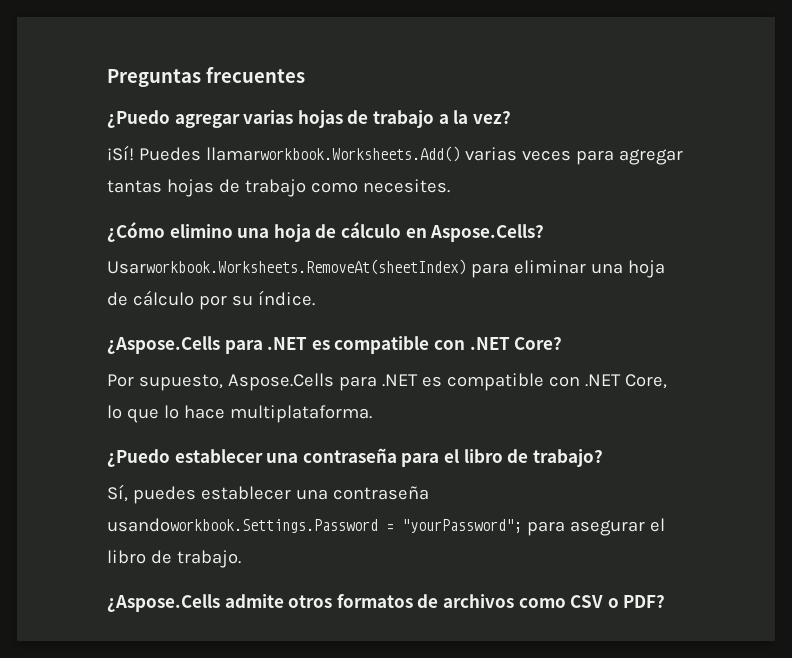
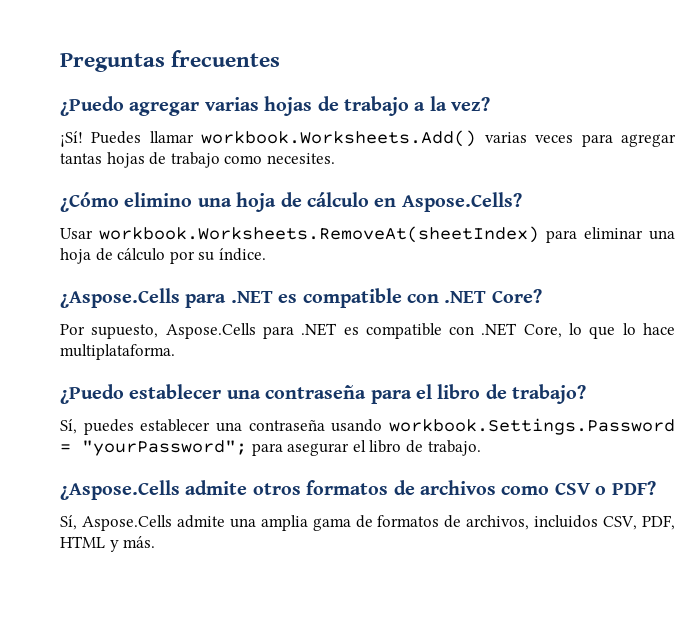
[205,146,460,162] llamarworkbook.Worksheets.Add() -> [149,130,477,147] llamar workbook.Worksheets.Add()
[107,259,466,275] Usarworkbook.Worksheets.RemoveAt(sheetIndex) -> [60,226,539,243] Usar workbook.Worksheets.RemoveAt(sheetIndex)
[107,518,378,533] usandoworkbook.Settings.Password -> [331,418,676,435] usando workbook.Settings.Password
(666, 601) none -> [60,515,675,531] [60,536,156,552] // Sí, Aspose.Cells admite una amplia gama de formatos de archivos, incluidos CSV, PDF, HTML y más.

